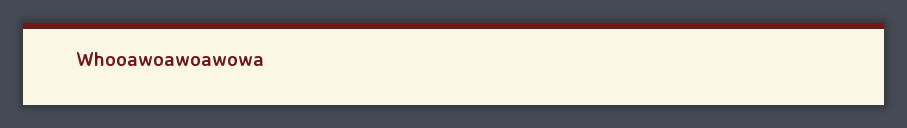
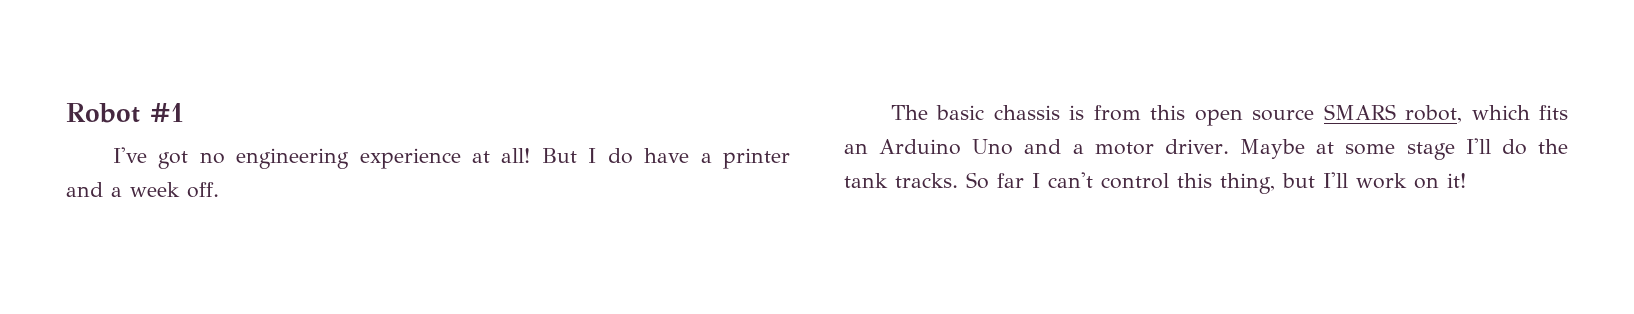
[76,52,264,66] Whooawoawoawowa -> [66,103,184,123] [112,147,791,169] [66,182,219,198] [890,104,1568,126] [844,138,1568,160] [844,172,1466,194] Robot #1 // I've got no engineering experience at all! But I do have a printer and a week off. // The basic chassis is from this open source SMARS robot, which fits an Arduino Uno and a motor driver. Maybe at some stage I'll do the tank tracks. So far I can't control this thing, but I'll work on it!

